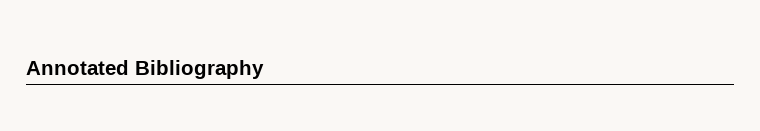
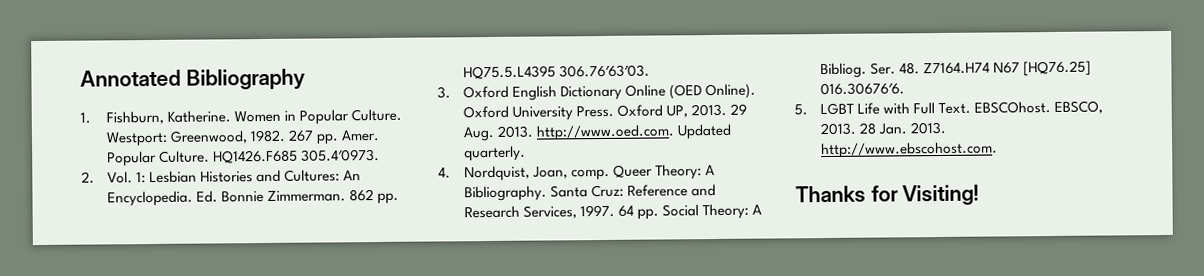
(264, 69) none -> [80,108,402,125] [105,129,380,147] [106,148,380,167] [81,169,361,184] [106,189,399,207] [462,64,650,80] [437,83,756,101] [462,103,747,121] [462,123,732,142] [463,145,526,162] [438,164,715,182] [463,183,716,202] [463,203,762,220] [819,60,1091,79] [819,82,905,96] [794,100,1103,116] [819,121,946,136] [820,141,998,159] [795,184,980,206] // 1. Fishburn, Katherine. Women in Popular Culture. Westport: Greenwood, 1982. 267 pp. Amer. Popular Culture. HQ1426.F685 305.4′0973. // 2. Vol. 1: Lesbian Histories and Cultures: An Encyclopedia. Ed. Bonnie Zimmerman. 862 pp. HQ75.5.L4395 306.76′63′03. // 3. Oxford English Dictionary Online (OED Online). Oxford University Press. Oxford UP, 2013. 29 Aug. 2013. http://www.oed.com. Updated quarterly. // 4. Nordquist, Joan, comp. Queer Theory: A Bibliography. Santa Cruz: Reference and Research Services, 1997. 64 pp. Social Theory: A Bibliog. Ser. 48. Z7164.H74 N67 [HQ76.25] 016.30676′6. // 5. LGBT Life with Full Text. EBSCOhost. EBSCO, 2013. 28 Jan. 2013. http://www.ebscohost.com. // Thanks for Visiting!

